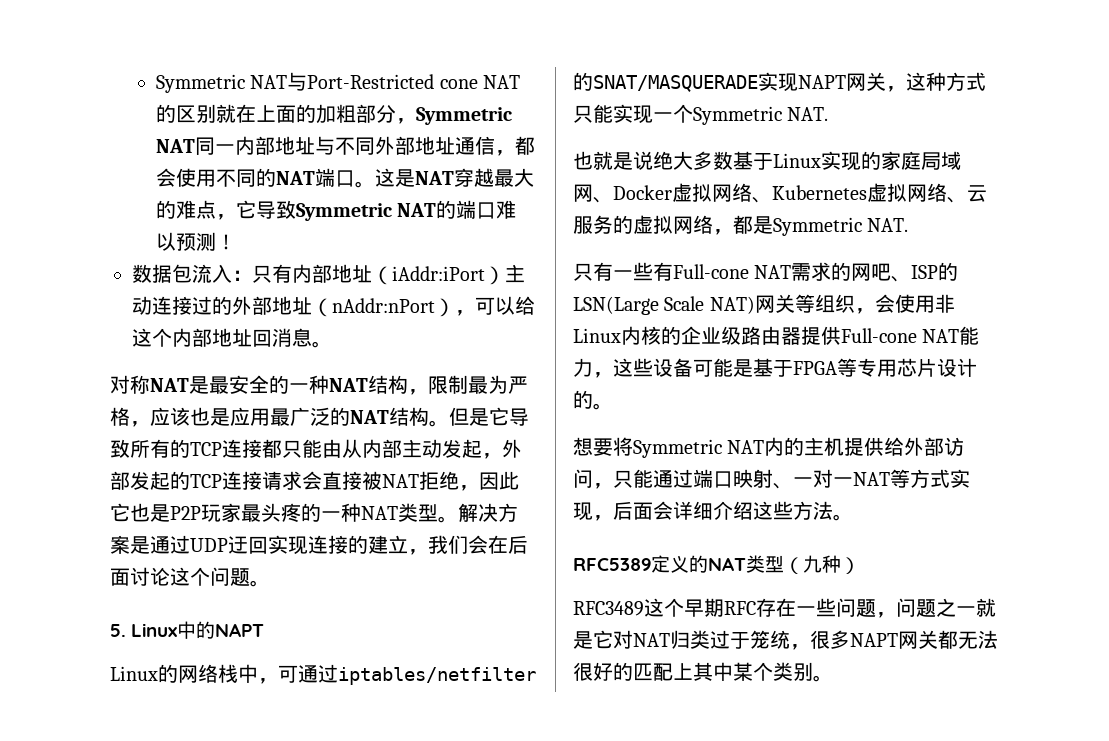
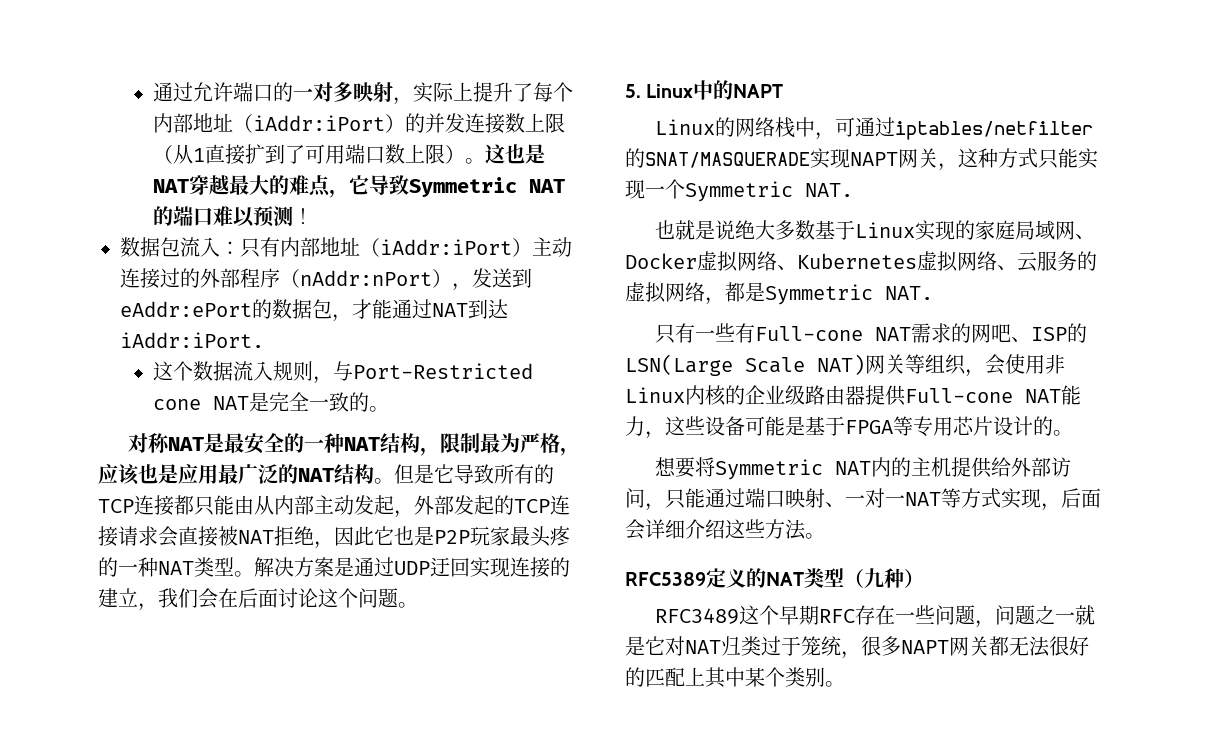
[155,72,521,93] [155,104,512,125] [155,136,535,156] [155,168,395,188] Symmetric NAT与Port-Restricted cone NAT的区别就在上面的加粗部分，Symmetric NAT同一内部地址与不同外部地址通信，都会使用不同的NAT端口。这 -> [153,82,574,105] [153,113,566,134] [153,144,526,165] 通过允许端口的一对多映射，实际上提升了每个内部地址（iAddr:iPort）的并发连接数上限（从1直接扩到了可用端口数上限）。这也
[272,296,312,315] 地址 -> [240,268,280,288] 程序
[475,296,535,315] [132,328,312,347] 可以给这个内部地址回消息 -> [472,268,532,288] [120,299,508,322] [120,332,264,348] [153,361,534,384] [153,392,370,412] 发送到eAddr:ePort的数据包，才能通过NAT到达iAddr:iPort. // 这个数据流入规则，与Port-Restricted cone NAT是完全一致的

